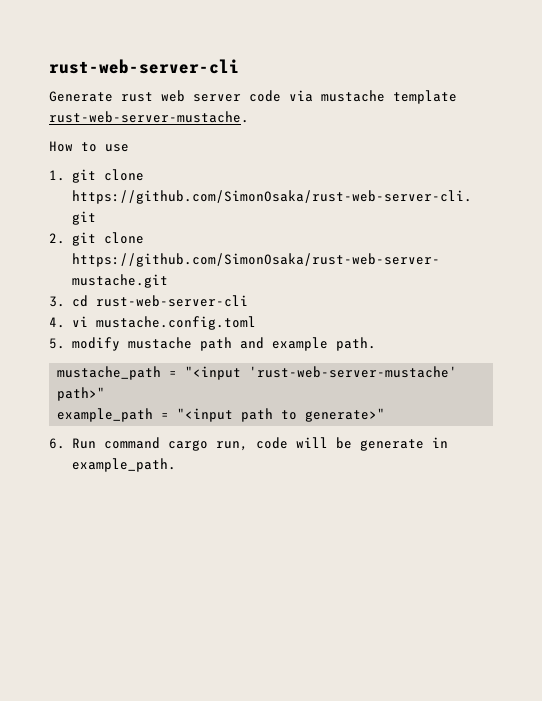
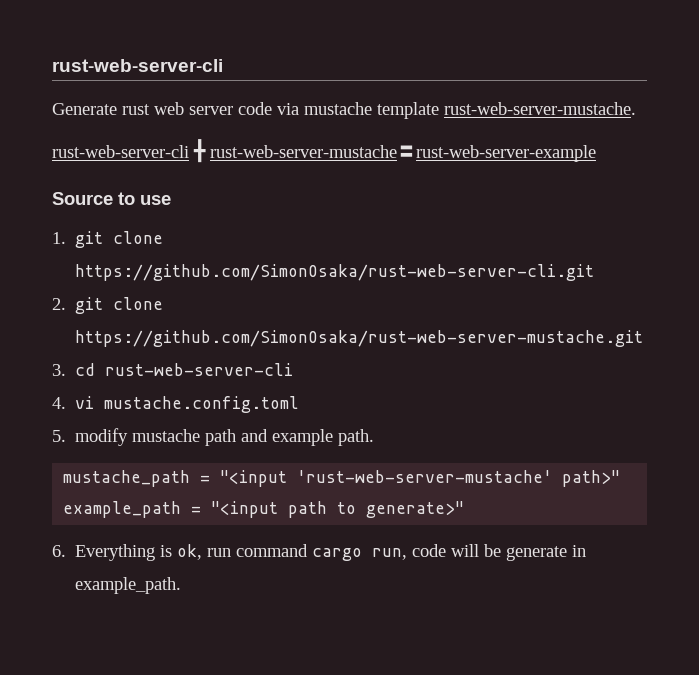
[49,141,73,152] How -> [52,139,596,163] [52,192,113,205] rust-web-server-cli ╋ rust-web-server-mustache〓rust-web-server-example // Source
[71,438,96,449] Run -> [75,544,232,561] Everything is ok, run

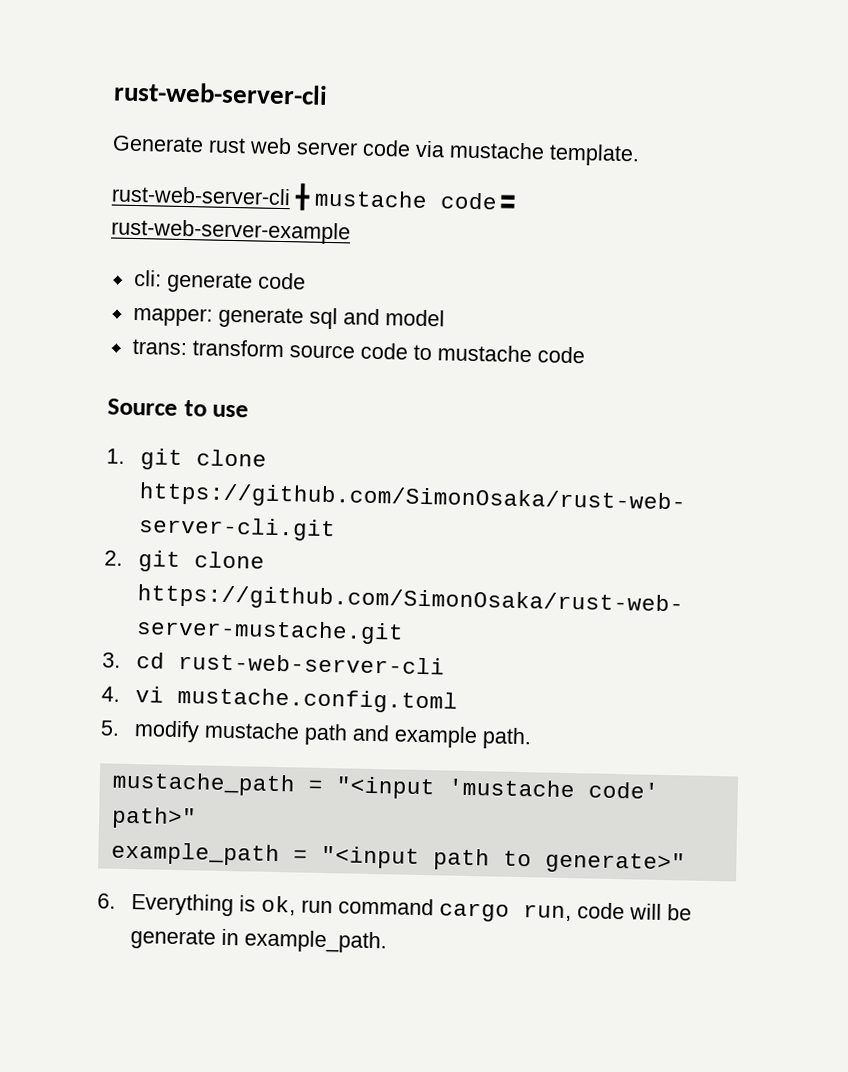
[377,102,636,119] template rust-web-server-mustache. -> [549,143,640,167] template.
[210,145,397,158] rust-web-server-mustache -> [314,189,498,210] mustache code
(596, 153) none -> [133,269,306,294] [132,306,445,330] [131,338,585,364] // cli: generate code // mapper: generate sql and model // trans: transform source code to mustache code
[297,470,553,483] 'rust-web-server-mustache' -> [447,778,659,799] 'mustache code'

